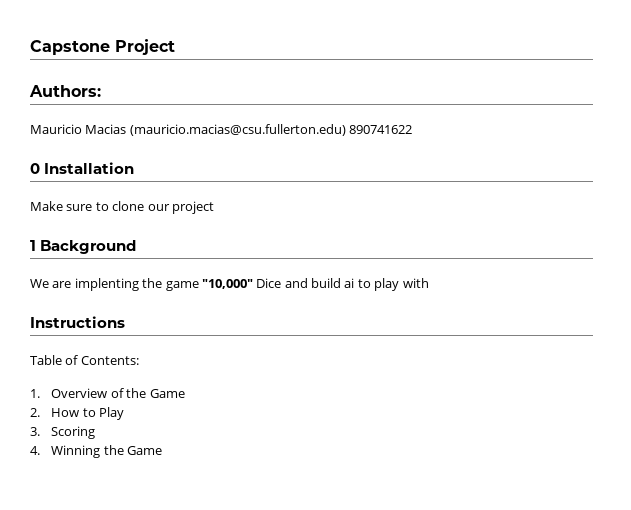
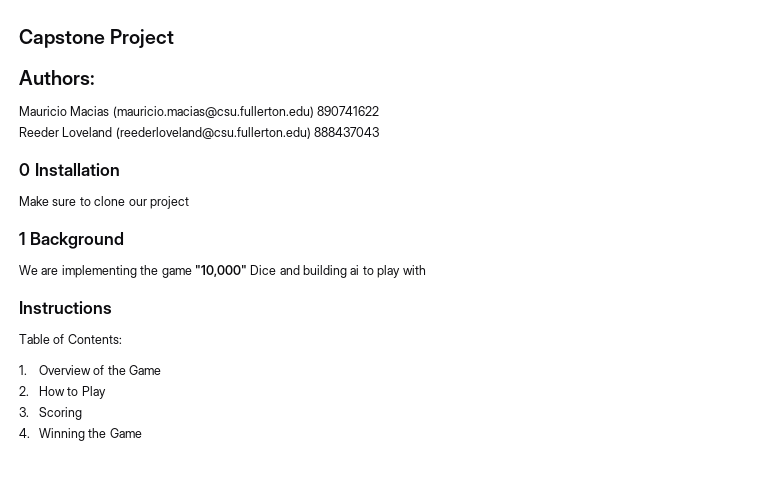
(413, 129) none -> [19,127,380,139] // Reeder Loveland (reederloveland@csu.fullerton.edu) 888437043
[74,278,139,291] implenting -> [61,265,137,278] implementing
[311,278,341,288] build -> [303,265,347,278] building

